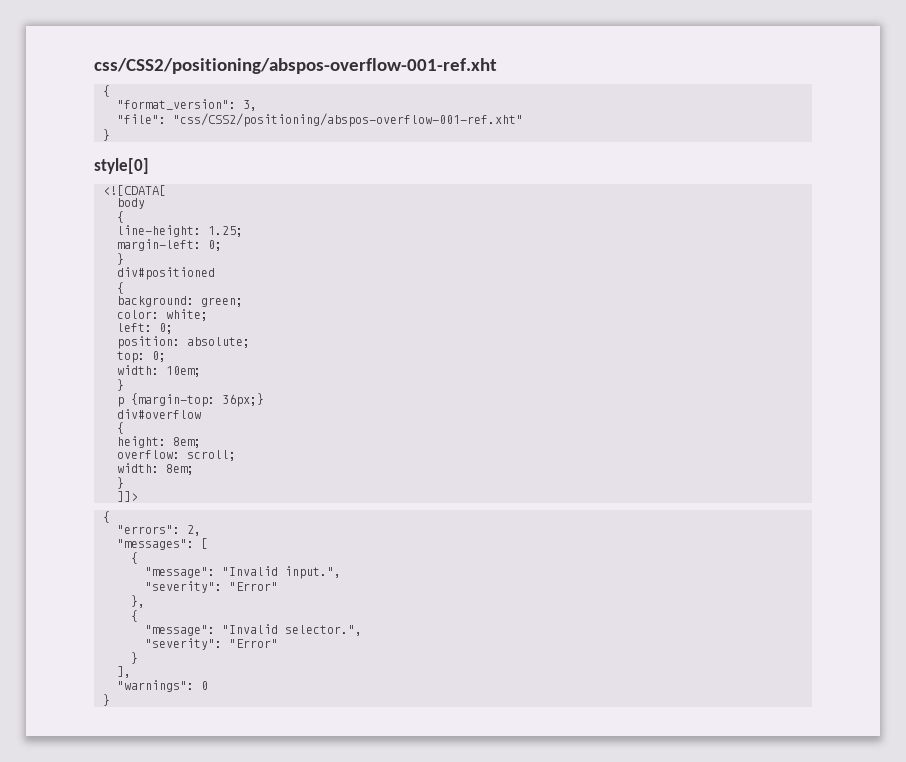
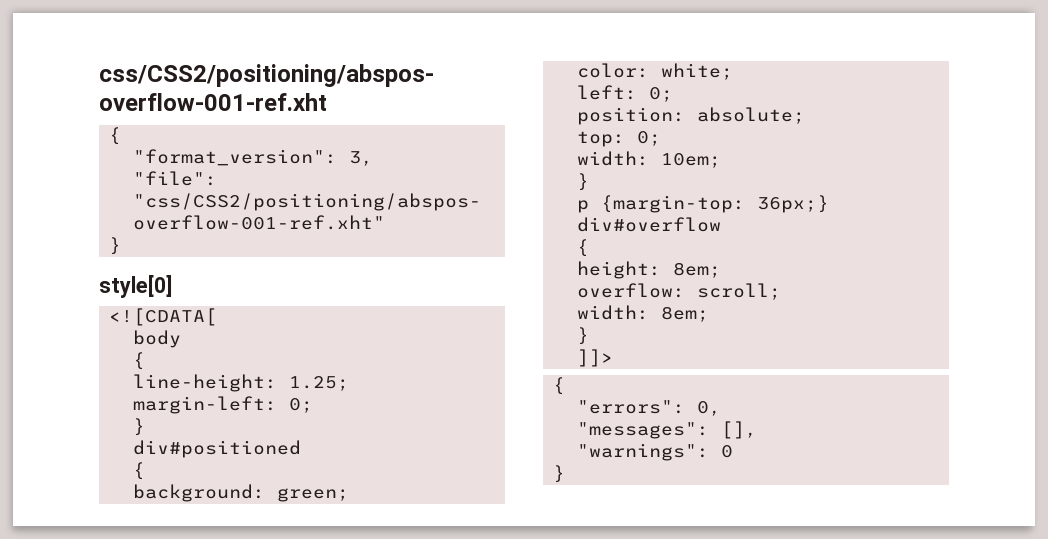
[186,525,201,536] 2, -> [697,401,722,416] 0,
[200,538,208,549] [130,552,138,564] [144,566,341,579] [144,581,278,593] [130,595,145,608] [130,610,138,622] [144,624,362,636] [144,638,278,650] [130,652,138,664] [116,666,131,678] [ // { // "message": "Invalid input.", // "severity": "Error" // }, // { // "message": "Invalid selector.", // "severity": "Error" // } // ], -> [721,421,758,439] [],

